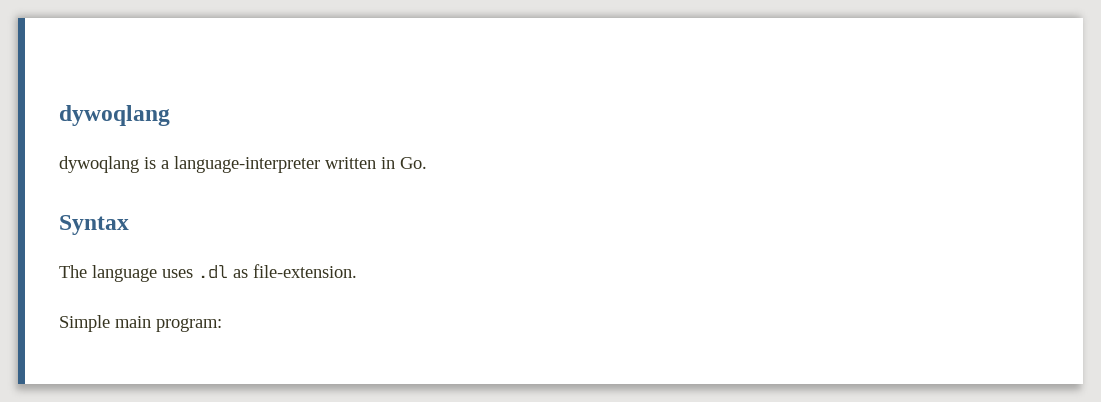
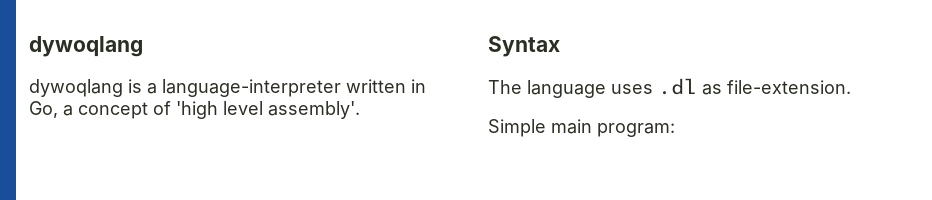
[400,157,427,169] Go. -> [29,101,360,119] Go, a concept of 'high level assembly'.

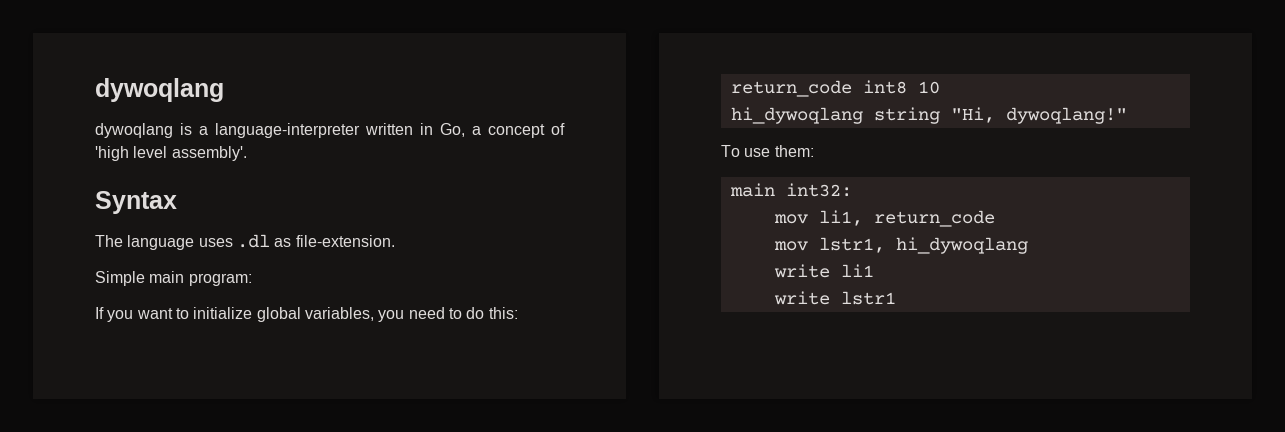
(675, 130) none -> [95,307,518,322] [730,80,940,97] [730,107,1127,124] [721,145,814,157] [729,183,852,197] [773,210,995,227] [773,237,1028,254] [773,264,874,278] [773,291,896,305] // If you want to initialize global variables, you need to do this: // return_code int8 10 // hi_dywoqlang string "Hi, dywoqlang!" // To use them: // main int32: // mov li1, return_code // mov lstr1, hi_dywoqlang // write li1 // write lstr1

